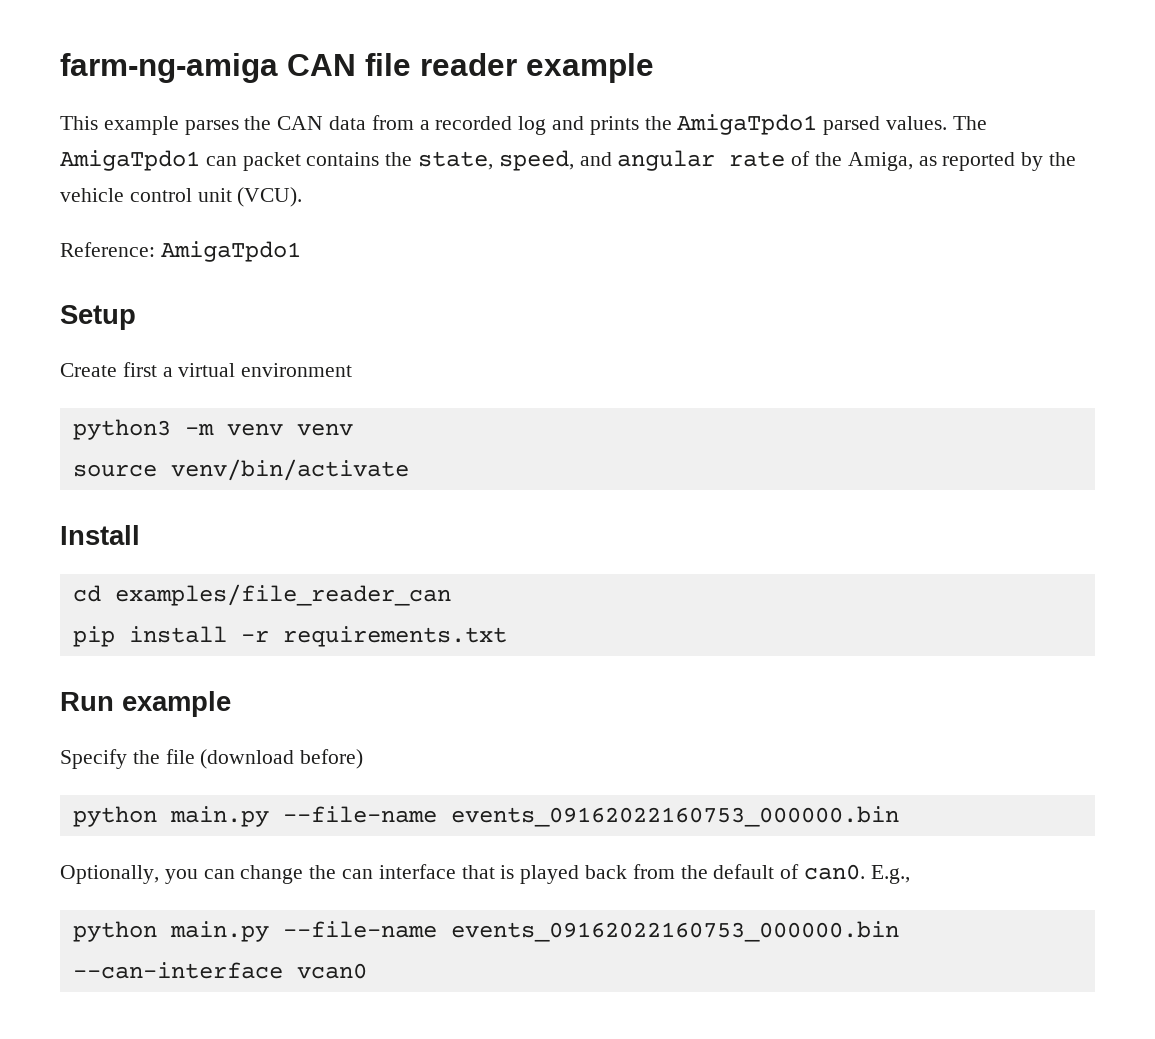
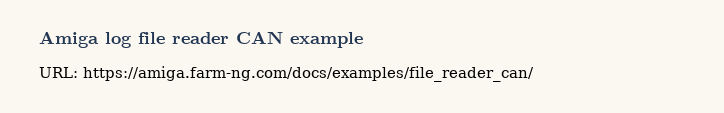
[60,53,356,83] farm-ng-amiga CAN -> [39,31,132,48] Amiga log
[526,53,654,83] [60,114,987,135] [60,150,1077,171] [60,187,303,207] [60,241,301,262] [60,305,136,330] [60,362,353,377] [72,419,353,440] [72,459,409,481] [60,525,140,545] [72,584,451,606] [72,626,507,647] [60,691,231,717] [60,749,364,769] [72,806,899,827] [60,864,910,884] [72,921,899,942] [72,962,367,979] example // This example parses the CAN data from a recorded log and prints the AmigaTpdo1 parsed values. The AmigaTpdo1 can packet contains the state, speed, and angular rate of the Amiga, as reported by the vehicle control unit (VCU). // Reference: AmigaTpdo1 // Setup // Create first a virtual environment // python3 -m venv venv // source venv/bin/activate // Install // cd examples/file_reader_can // pip install -r requirements.txt // Run example // Specify the file (download before) // python main.py --file-name events_09162022160753_000000.bin // Optionally, you can change the can interface that is played back from the default of can0. E.g., // python main.py --file-name events_09162022160753_000000.bin --can-interface vcan0 -> [236,31,363,48] [39,66,534,82] CAN example // URL: https://amiga.farm-ng.com/docs/examples/file_reader_can/

